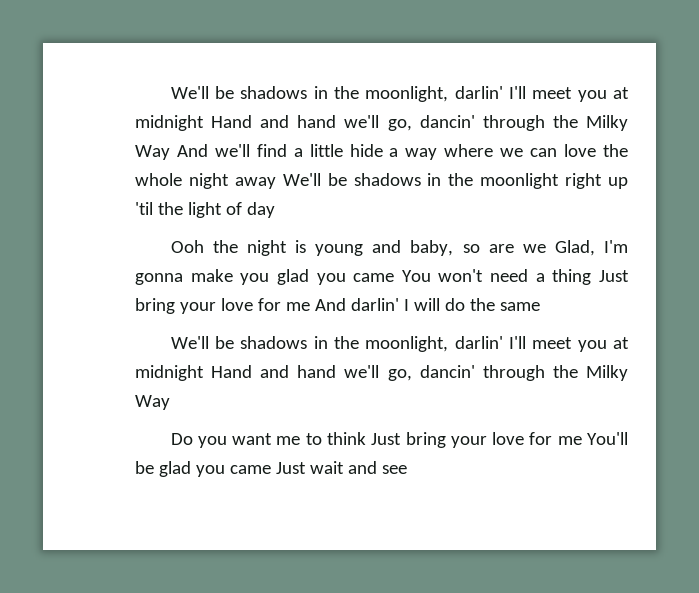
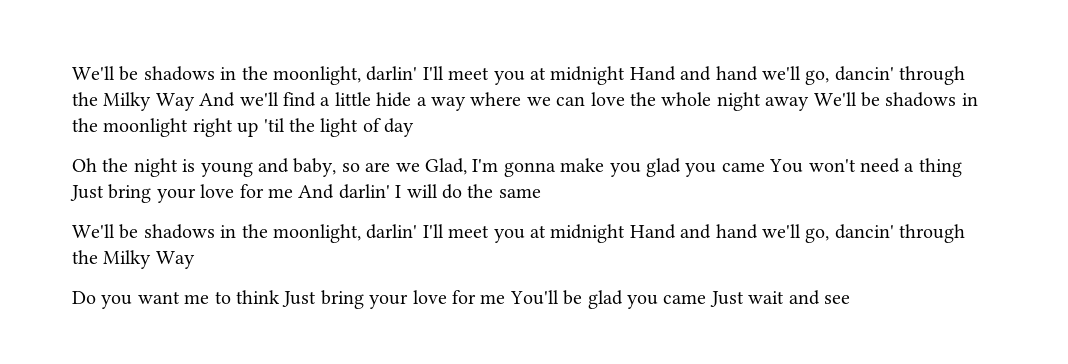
[170,240,204,253] Ooh -> [72,158,97,172] Oh

